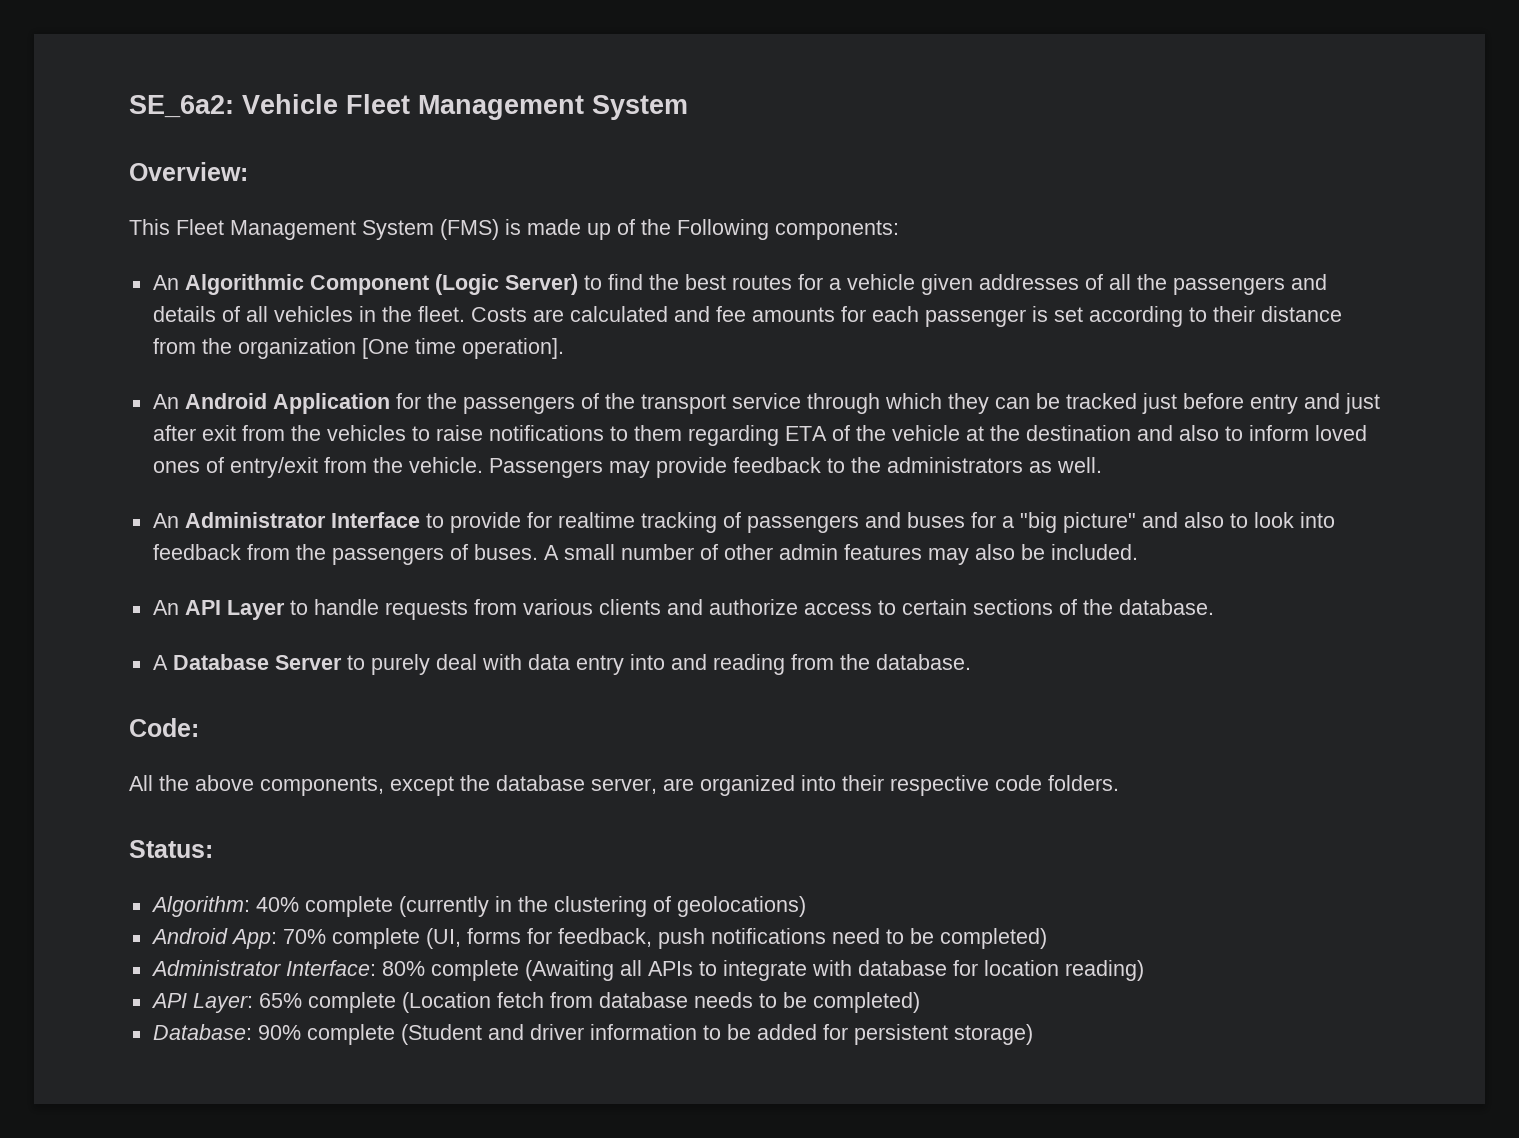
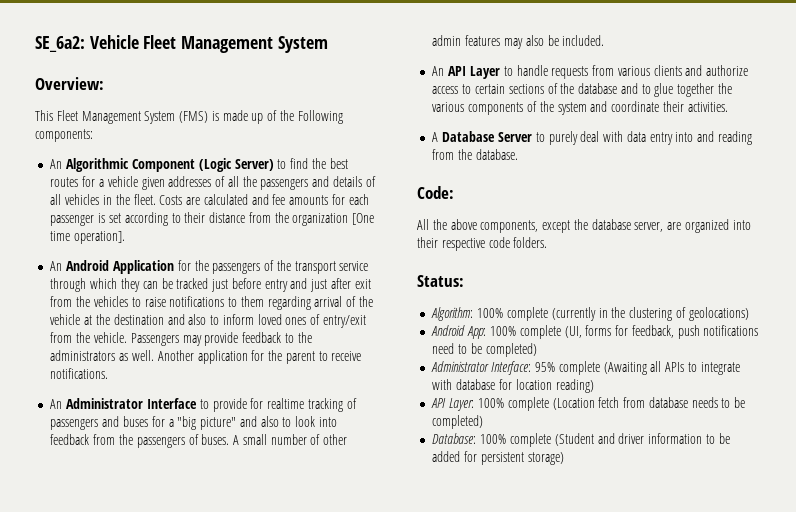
[784,426,827,441] ETA -> [314,296,343,307] arrival
(1102, 465) none -> [157,350,362,364] [50,368,109,379] Another application for the parent to receive notifications.
[1118,599,1214,615] database. -> [578,83,732,97] [432,101,728,115] database and to glue together the various components of the system and coordinate their activities.
[255,897,299,912] 40% -> [477,308,504,318] 100%
[282,929,326,944] 70% -> [489,326,516,336] 100%
[381,961,425,976] 80% -> [534,362,555,372] 95%
[258,993,302,1008] 65% -> [477,398,504,408] 100%
[257,1025,301,1040] 90% -> [480,434,507,444] 100%

